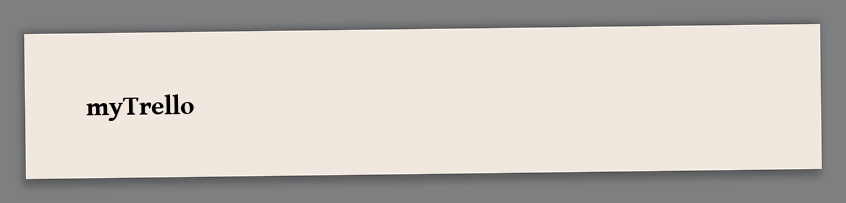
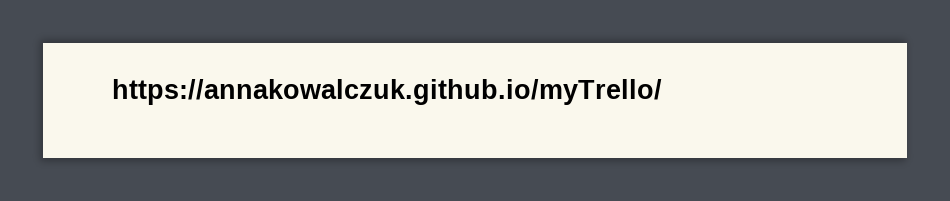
[85,93,195,122] myTrello -> [112,79,662,105] https://annakowalczuk.github.io/myTrello/

